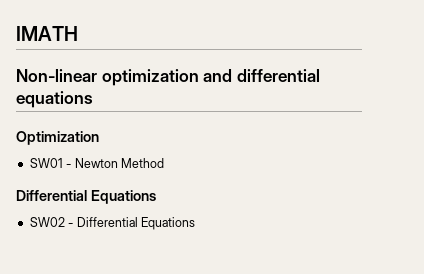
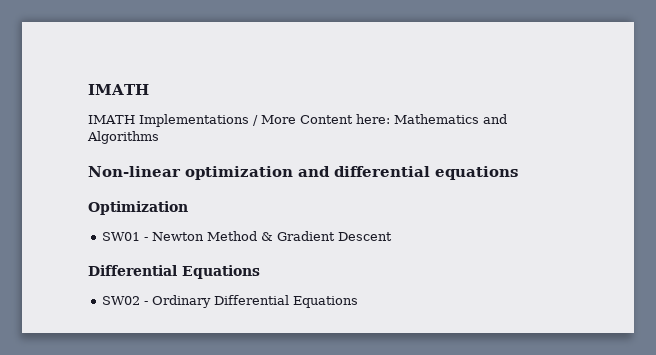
[16,26,78,41] IMATH -> [88,84,149,95] [88,114,507,127] [87,131,159,144] IMATH // IMATH Implementations / More Content here: Mathematics and Algorithms
(164, 163) none -> [261,231,393,241] & Gradient Descent
(74, 225) none -> [152,295,212,308] Ordinary

